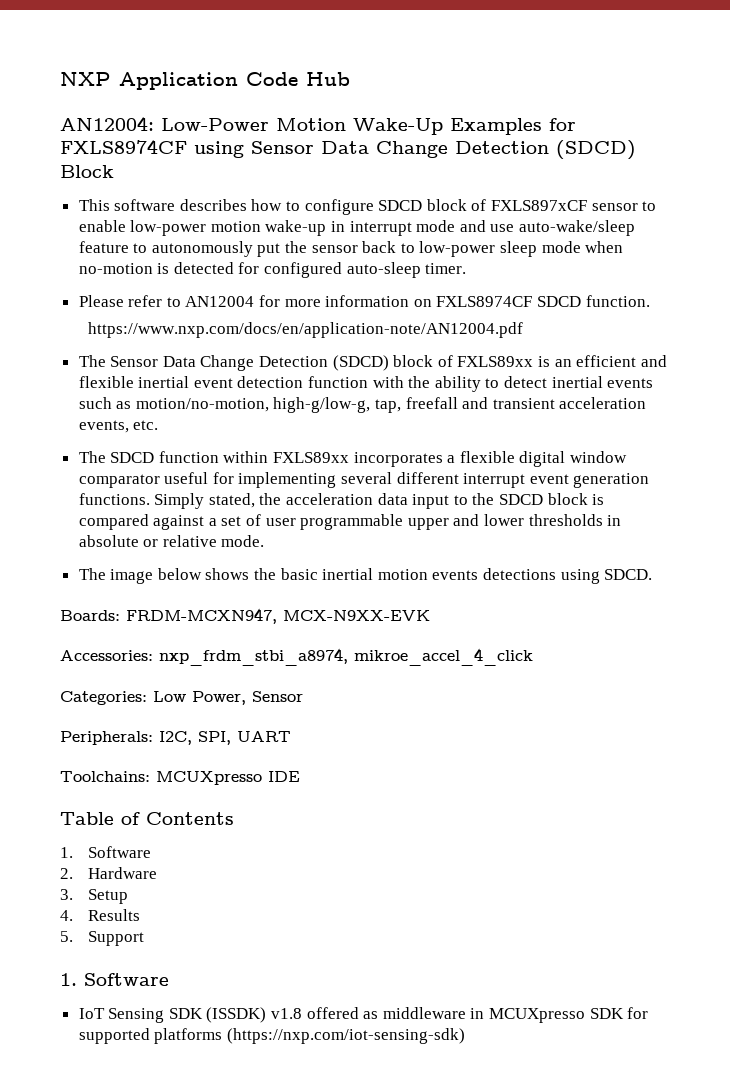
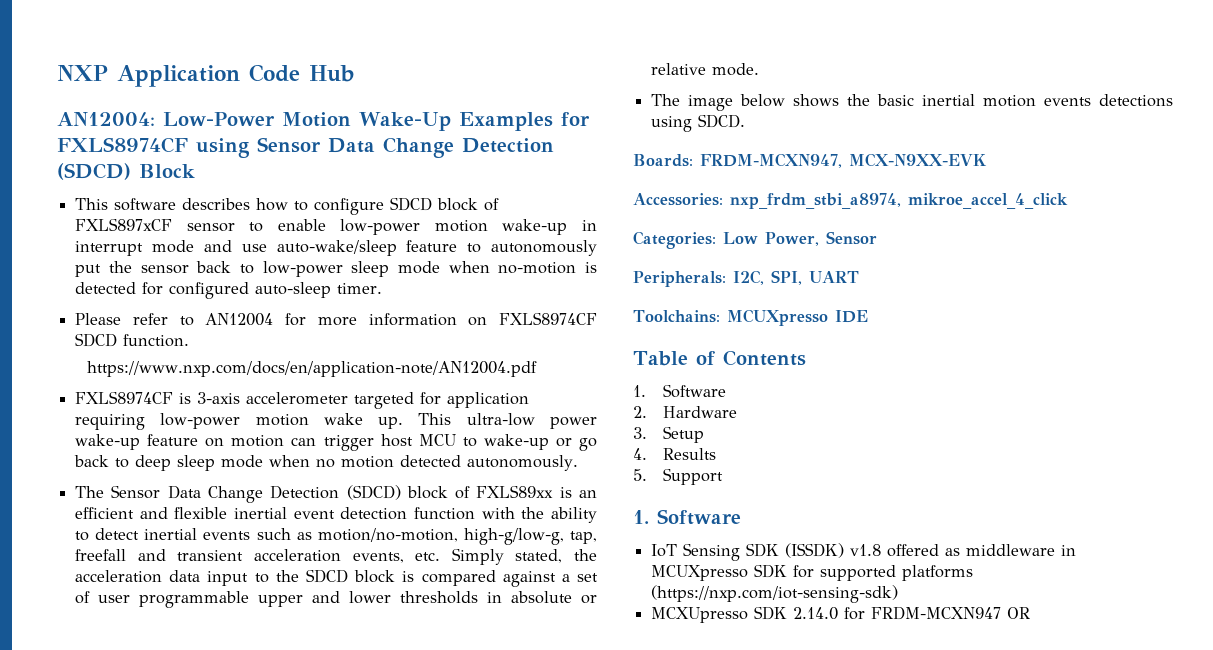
(523, 330) none -> [75,391,530,409] [75,413,597,430] [75,434,597,451] [74,455,579,471] // FXLS8974CF is 3-axis accelerometer targeted for application requiring low-power motion wake up. This ultra-low power wake-up feature on motion can trigger host MCU to wake-up or go back to deep sleep mode when no motion detected autonomously.
[78,451,628,467] [78,472,650,488] [78,493,150,505] // The SDCD function within FXLS89xx incorporates a flexible digital window comparator useful for implementing several different interrupt event generation functions. -> (441, 556) none
(465, 1036) none -> [651,606,1031,623] // MCXUpresso SDK 2.14.0 for FRDM-MCXN947 OR

